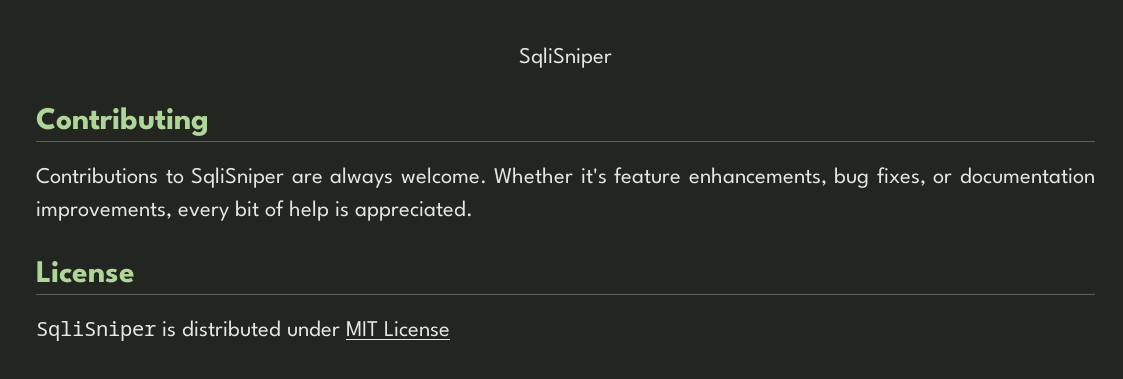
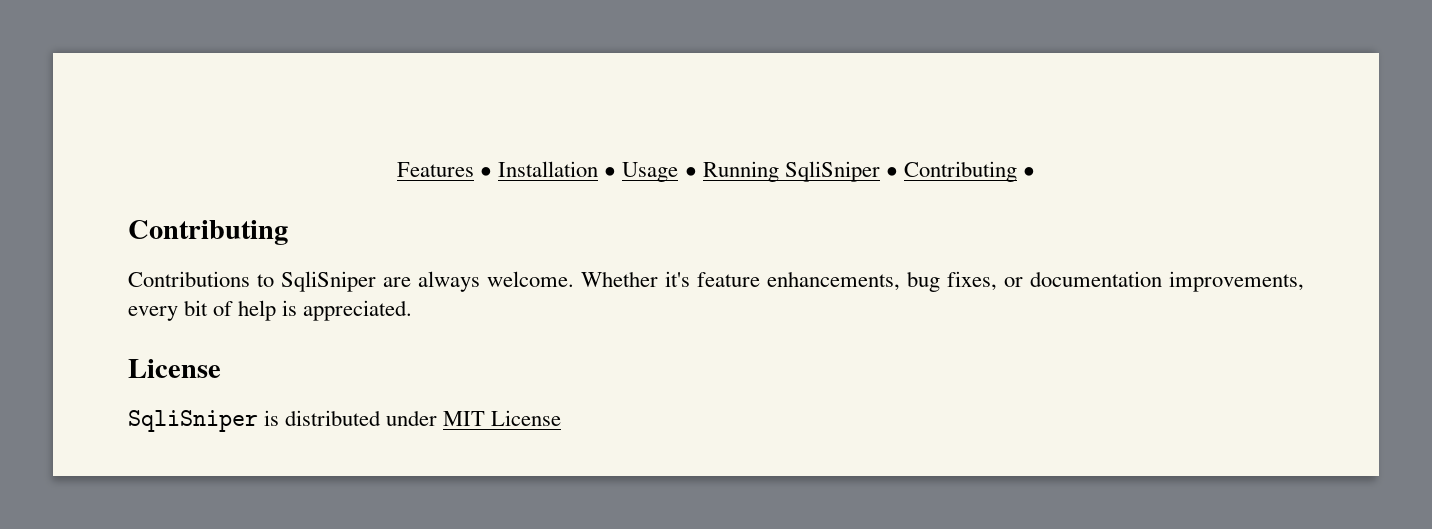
[519,47,612,68] SqliSniper -> [397,161,1035,182] Features • Installation • Usage • Running SqliSniper • Contributing •

